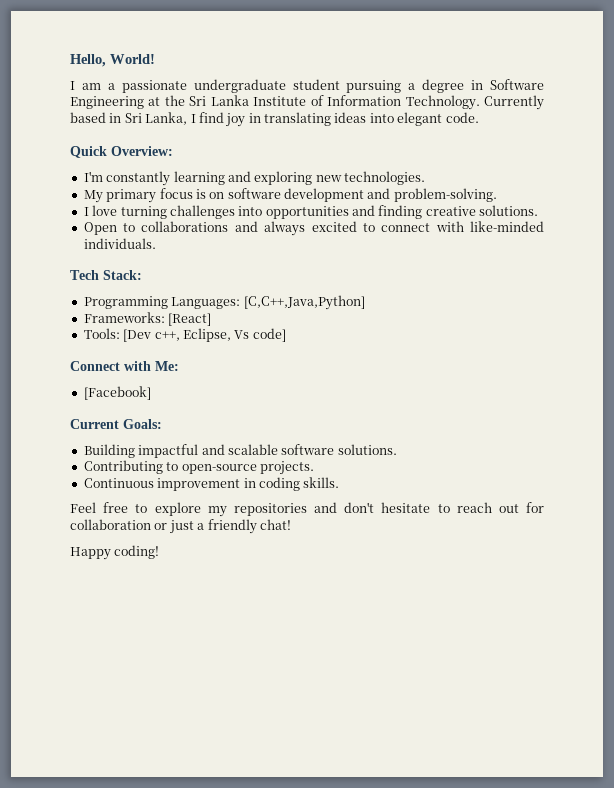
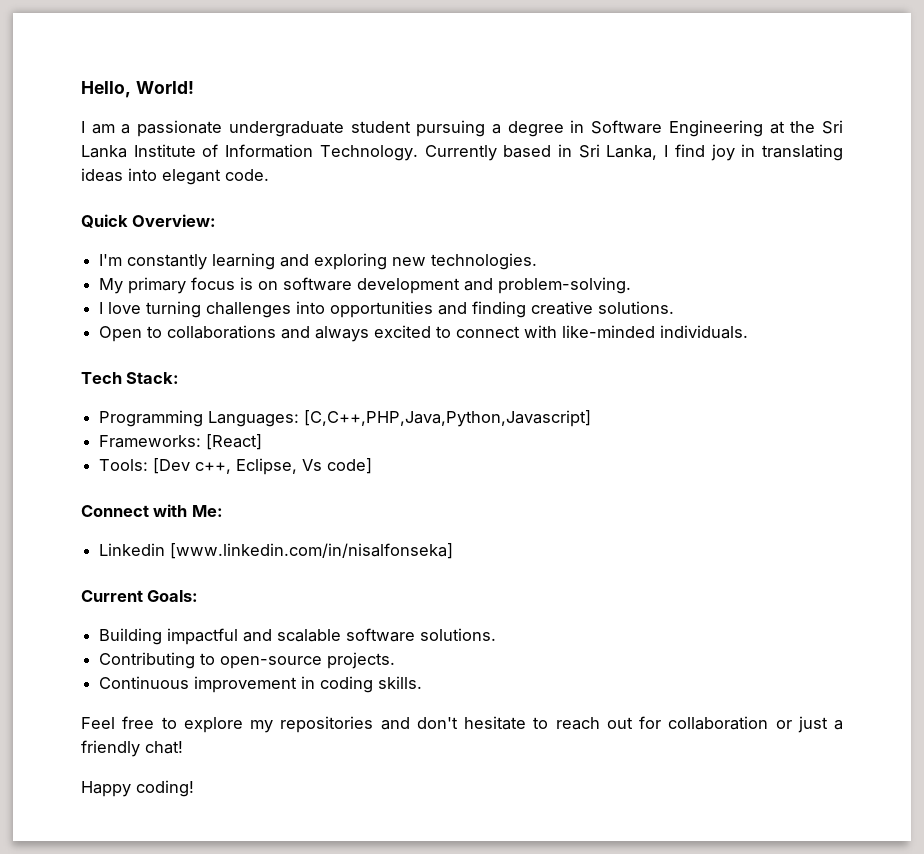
[243,295,365,310] [C,C++,Java,Python] -> [304,410,592,427] [C,C++,PHP,Java,Python,Javascript]
[83,386,151,400] [Facebook] -> [99,543,454,559] Linkedin [www.linkedin.com/in/nisalfonseka]

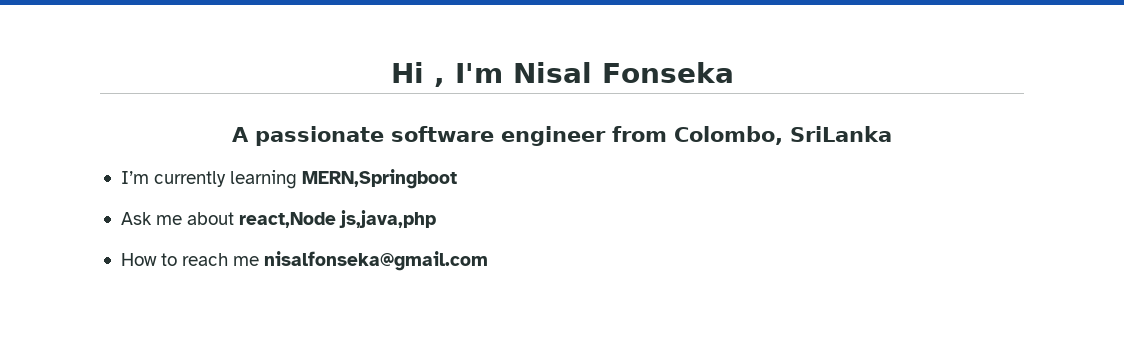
[81,81,194,98] [81,120,843,137] [81,144,843,161] [81,168,269,185] [81,214,217,228] [99,253,538,270] [99,277,632,294] [99,301,675,318] [99,325,749,342] [81,372,180,384] [99,410,592,427] [99,434,263,450] [99,458,373,475] [81,504,223,517] [99,543,454,559] [81,590,199,602] [99,628,497,645] [99,652,396,669] [99,676,423,693] [81,716,843,733] [81,740,183,757] [81,780,194,797] Hello, World! // I am a passionate undergraduate student pursuing a degree in Software Engineering at the Sri Lanka Institute of Information Technology. Currently based in Sri Lanka, I find joy in translating ideas into elegant code. // Quick Overview: // I'm constantly learning and exploring new technologies. // My primary focus is on software development and problem-solving. // I love turning challenges into opportunities and finding creative solutions. // Open to collaborations and always excited to connect with like-minded individuals. // Tech Stack: // Programming Languages: [C,C++,PHP,Java,Python,Javascript] // Frameworks: [React] // Tools: [Dev c++, Eclipse, Vs code] // Connect with Me: // Linkedin [www.linkedin.com/in/nisalfonseka] // Current Goals: // Building impactful and scalable software solutions. // Contributing to open-source projects. // Continuous improvement in coding skills. // Feel free to explore my repositories and don't hesitate to reach out for collaboration or just a friendly chat! // Happy coding! -> [390,62,734,87] [232,126,892,146] [120,169,458,189] [120,210,437,228] [120,251,489,271] Hi , I'm Nisal Fonseka // A passionate software engineer from Colombo, SriLanka // I’m currently learning MERN,Springboot // Ask me about react,Node js,java,php // How to reach me nisalfonseka@gmail.com

